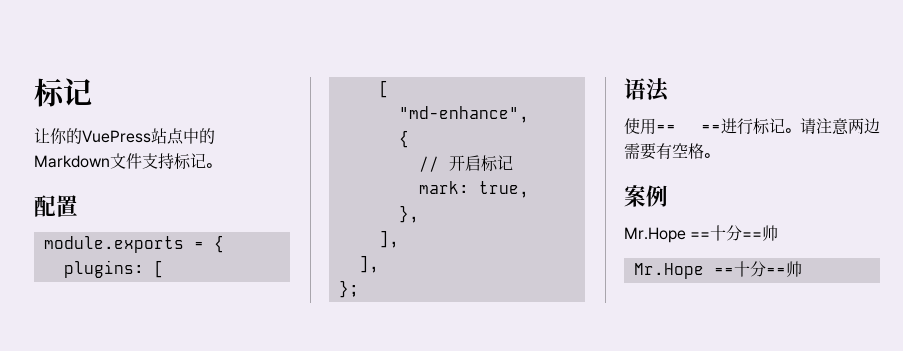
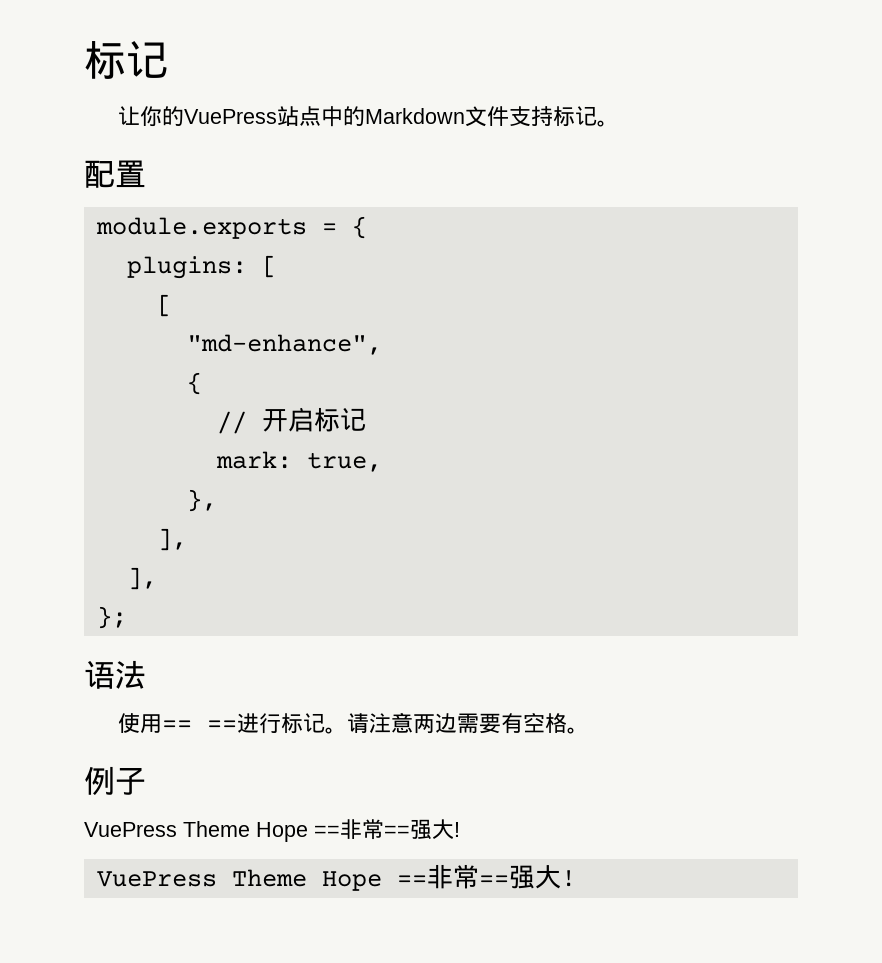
[624,185,646,207] 案 -> (590, 730) none
[624,225,779,243] [633,261,802,279] // Mr.Hope ==十分==帅 // Mr.Hope ==十分==帅 -> [115,768,146,795] [84,819,460,842] [96,864,576,891] 子 // VuePress Theme Hope ==非常==强大! // VuePress Theme Hope ==非常==强大!

